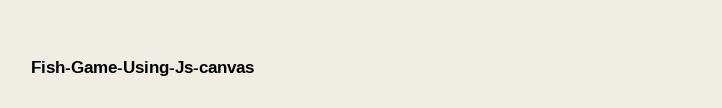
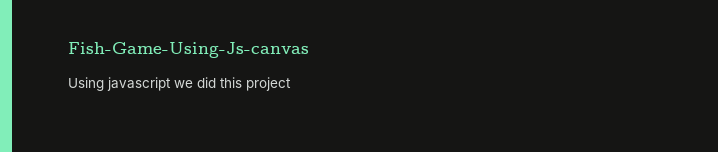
(254, 68) none -> [68,77,291,91] // Using javascript we did this project

